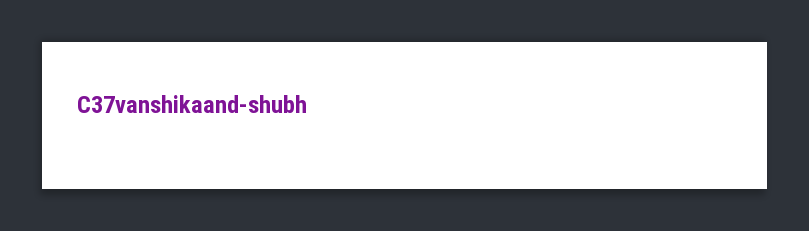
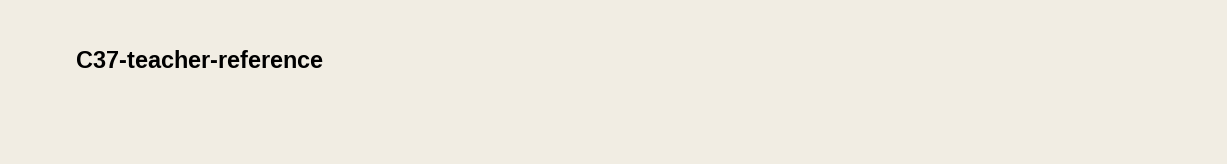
[77,95,307,113] C37vanshikaand-shubh -> [76,50,323,68] C37-teacher-reference

